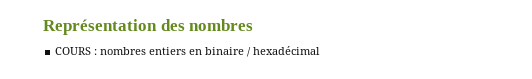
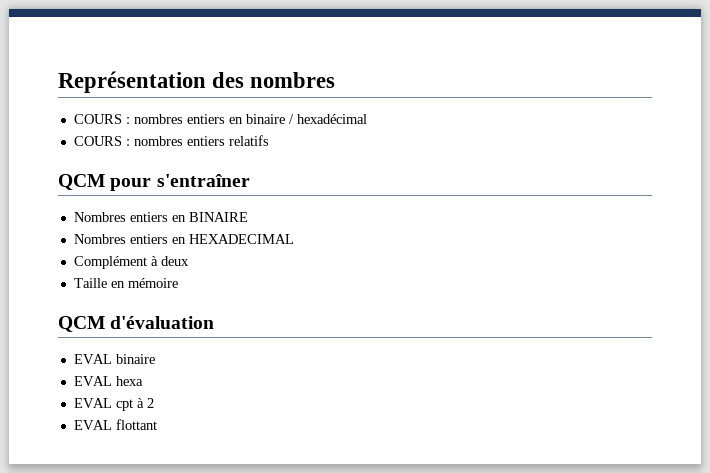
(321, 50) none -> [73,135,269,146] [58,174,250,191] [73,212,248,222] [73,234,294,244] [73,256,189,269] [73,278,178,288] [58,316,215,332] [73,354,155,364] [73,376,143,386] [73,398,154,411] [73,419,157,430] // COURS : nombres entiers relatifs // QCM pour s'entraîner // Nombres entiers en BINAIRE // Nombres entiers en HEXADECIMAL // Complément à deux // Taille en mémoire // QCM d'évaluation // EVAL binaire // EVAL hexa // EVAL cpt à 2 // EVAL flottant

